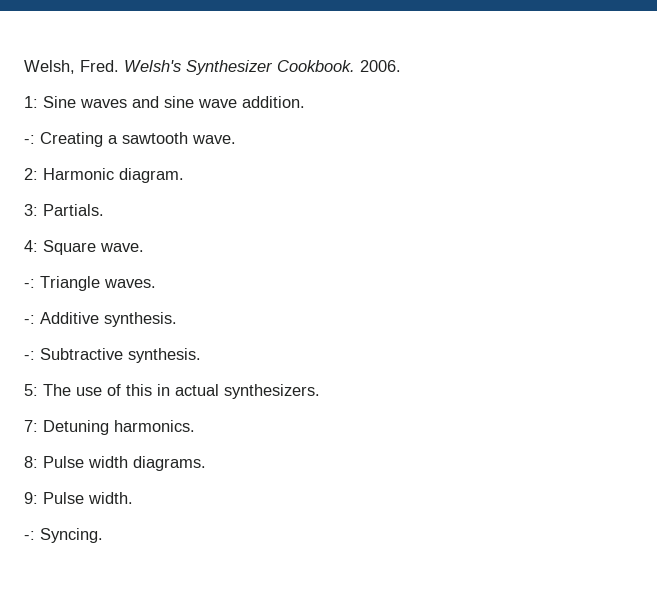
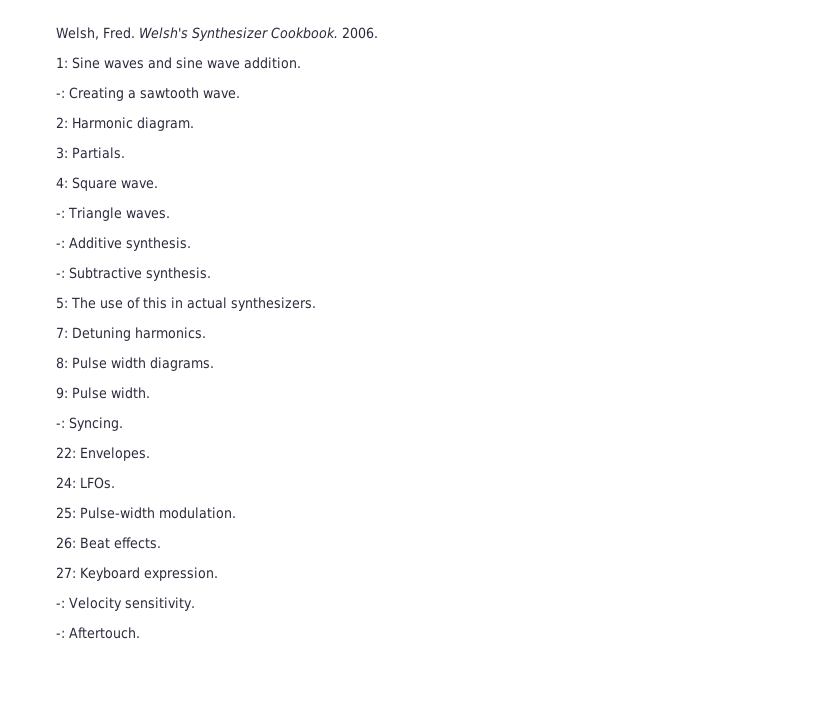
(103, 535) none -> [56,447,150,461] [56,477,115,489] [56,507,236,519] [56,537,161,549] [56,567,218,581] [56,597,195,611] [56,627,140,639] // 22: Envelopes. // 24: LFOs. // 25: Pulse-width modulation. // 26: Beat effects. // 27: Keyboard expression. // -: Velocity sensitivity. // -: Aftertouch.

